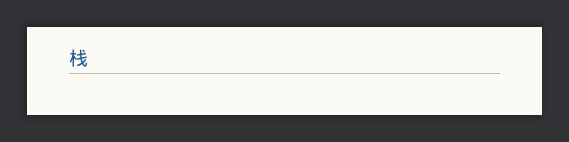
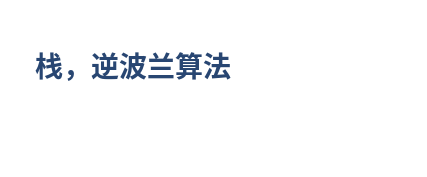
(88, 58) none -> [63,52,231,82] ，逆波兰算法

